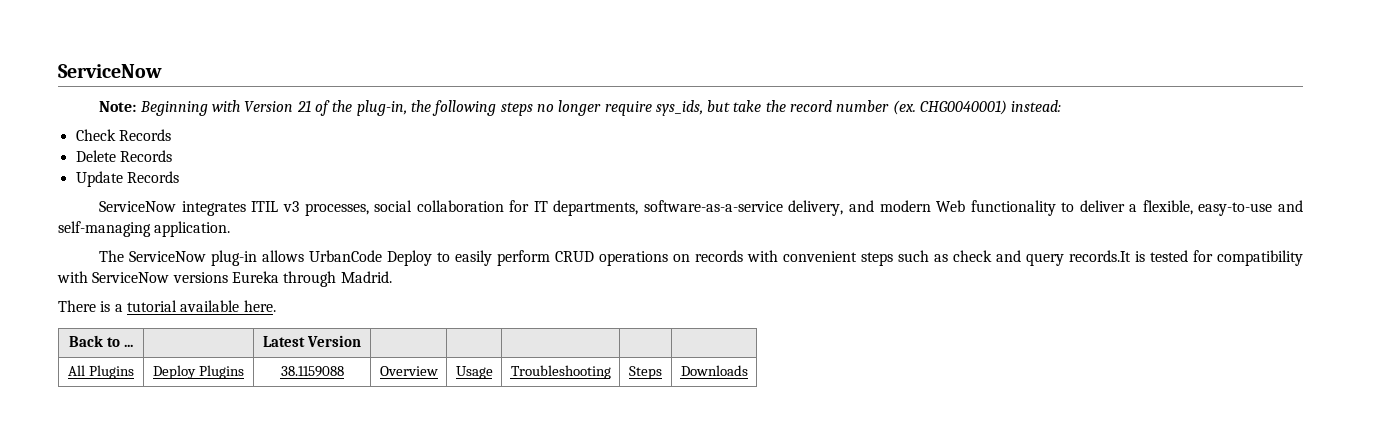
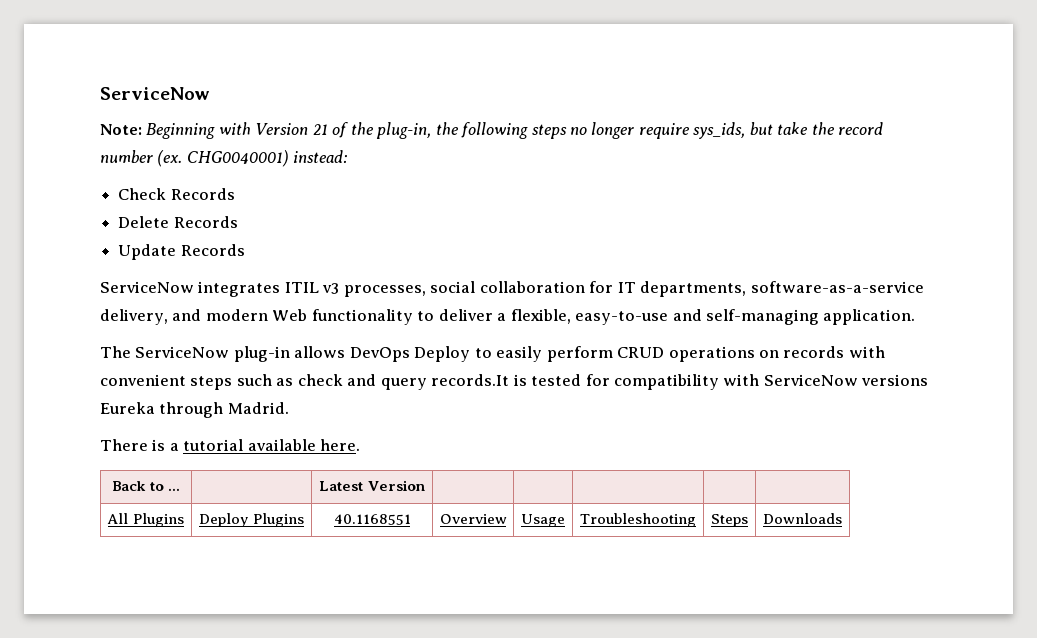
[309,250,383,262] UrbanCode -> [349,347,410,362] DevOps
[280,366,344,377] 38.1159088 -> [333,514,411,525] 40.1168551

